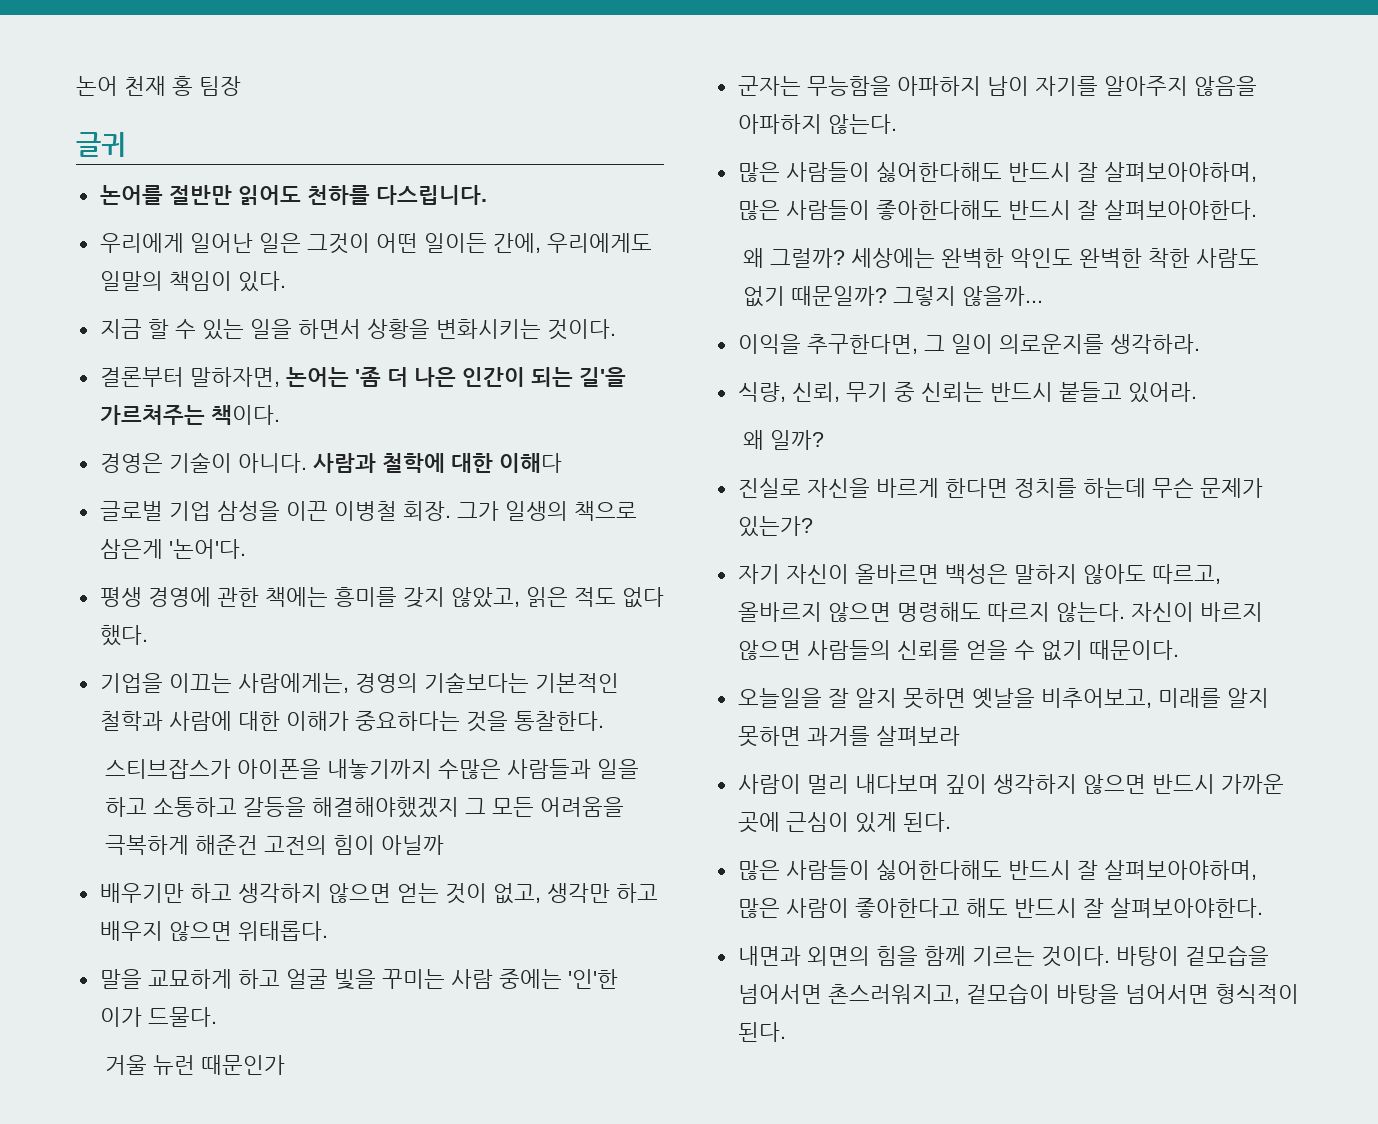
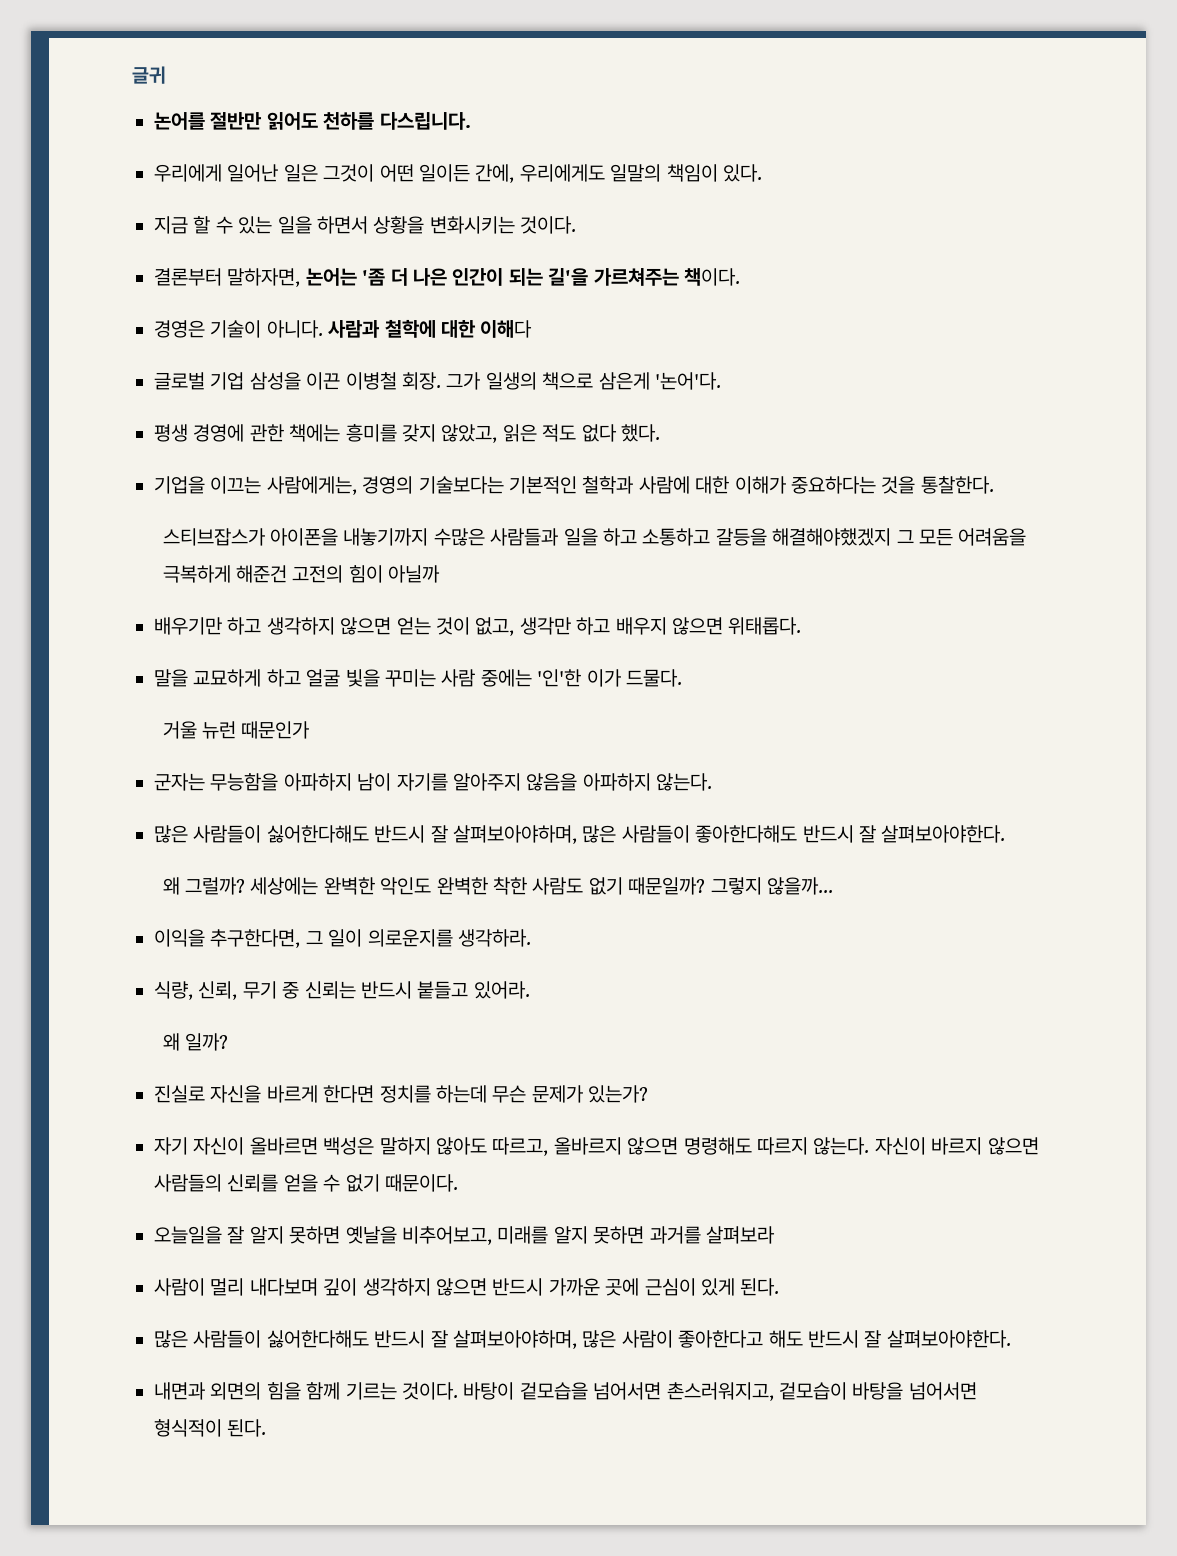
[76,76,241,96] 논어 천재 홍 팀장 // -> (132, 75) none

